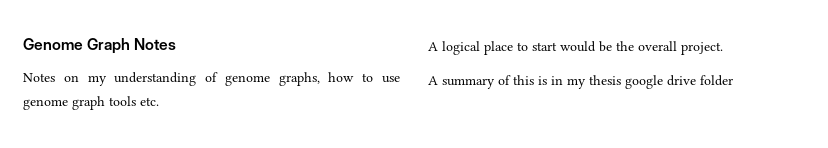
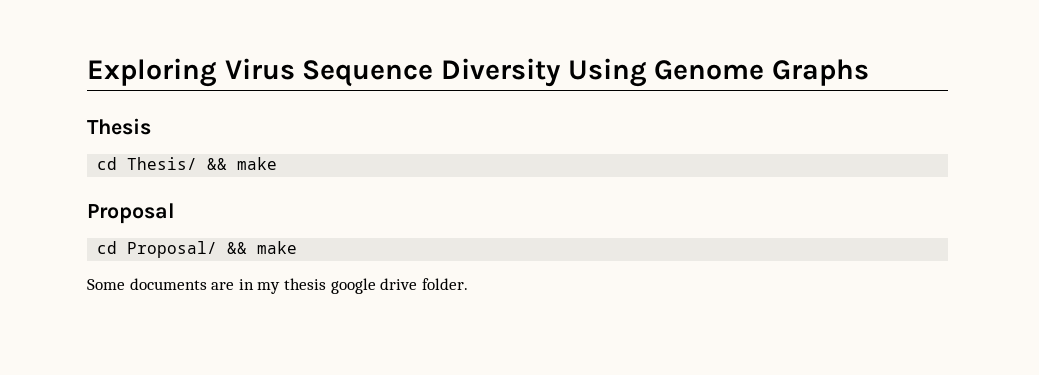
[23,38,177,54] [23,72,400,86] [23,96,159,110] [428,41,723,55] [428,75,547,89] Genome Graph Notes // Notes on my understanding of genome graphs, how to use genome graph tools etc. // A logical place to start would be the overall project. // A summary of this is -> [87,58,870,87] [87,118,151,135] [97,157,278,170] [87,203,175,224] [97,241,298,258] [87,278,235,290] Exploring Virus Sequence Diversity Using Genome Graphs // Thesis // cd Thesis/ && make // Proposal // cd Proposal/ && make // Some documents are
[700,75,733,86] folder -> [421,278,468,290] folder.

